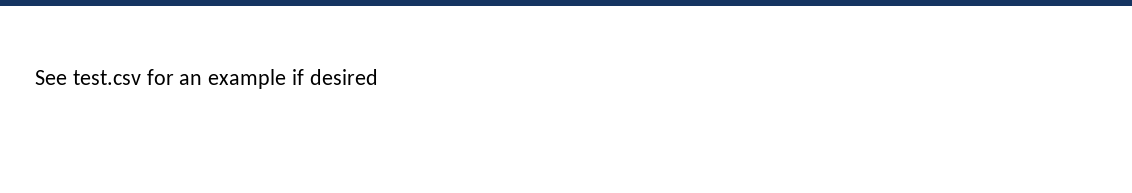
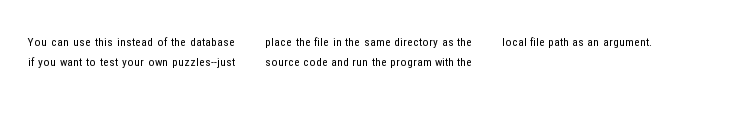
[35,69,378,89] See test.csv for an example if desired -> [27,37,235,46] [28,57,235,68] [265,37,472,48] [265,58,472,68] [502,37,652,48] You can use this instead of the database if you want to test your own puzzles--just place the file in the same directory as the source code and run the program with the local file path as an argument.

